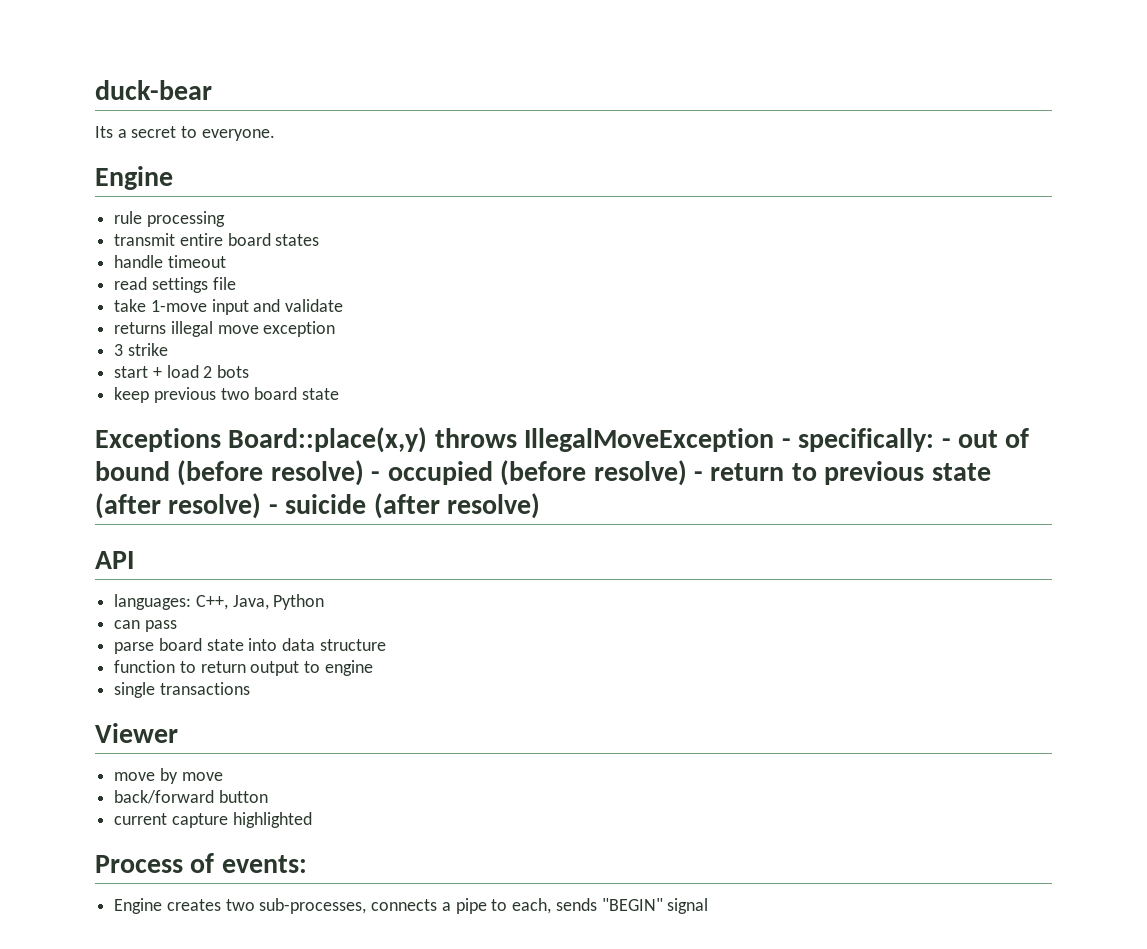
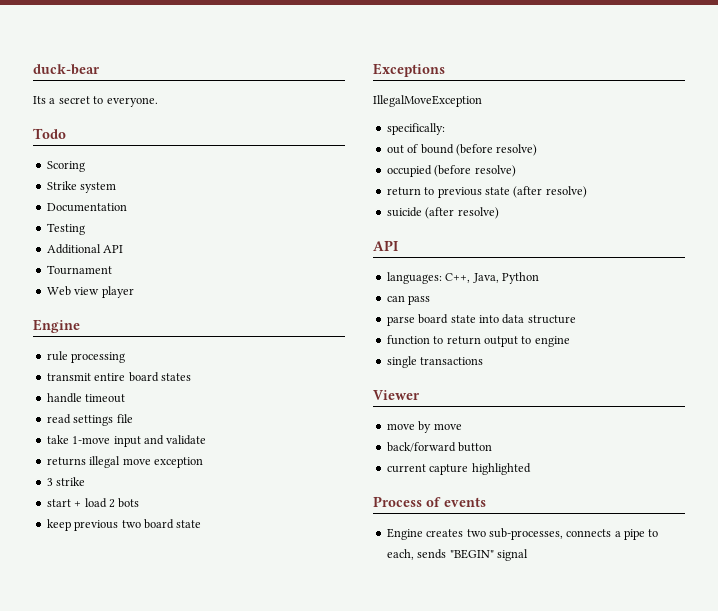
(275, 135) none -> [33,128,66,139] [46,161,85,172] [46,181,117,193] [46,203,127,212] [46,223,85,235] [46,244,124,254] [46,265,112,275] [46,286,134,298] // Todo // Scoring // Strike system // Documentation // Testing // Additional API // Tournament // Web view player
[228,427,517,453] Board::place(x,y) throws -> (445, 70) //
[781,438,791,448] - -> (482, 101) //
[941,438,951,448] - -> (445, 129) //
[371,471,381,481] - -> (538, 150) //
[693,471,703,481] - -> (516, 171) //
[268,504,278,514] - -> (587, 192) //
[221,855,307,873] events: -> [444,497,486,507] events

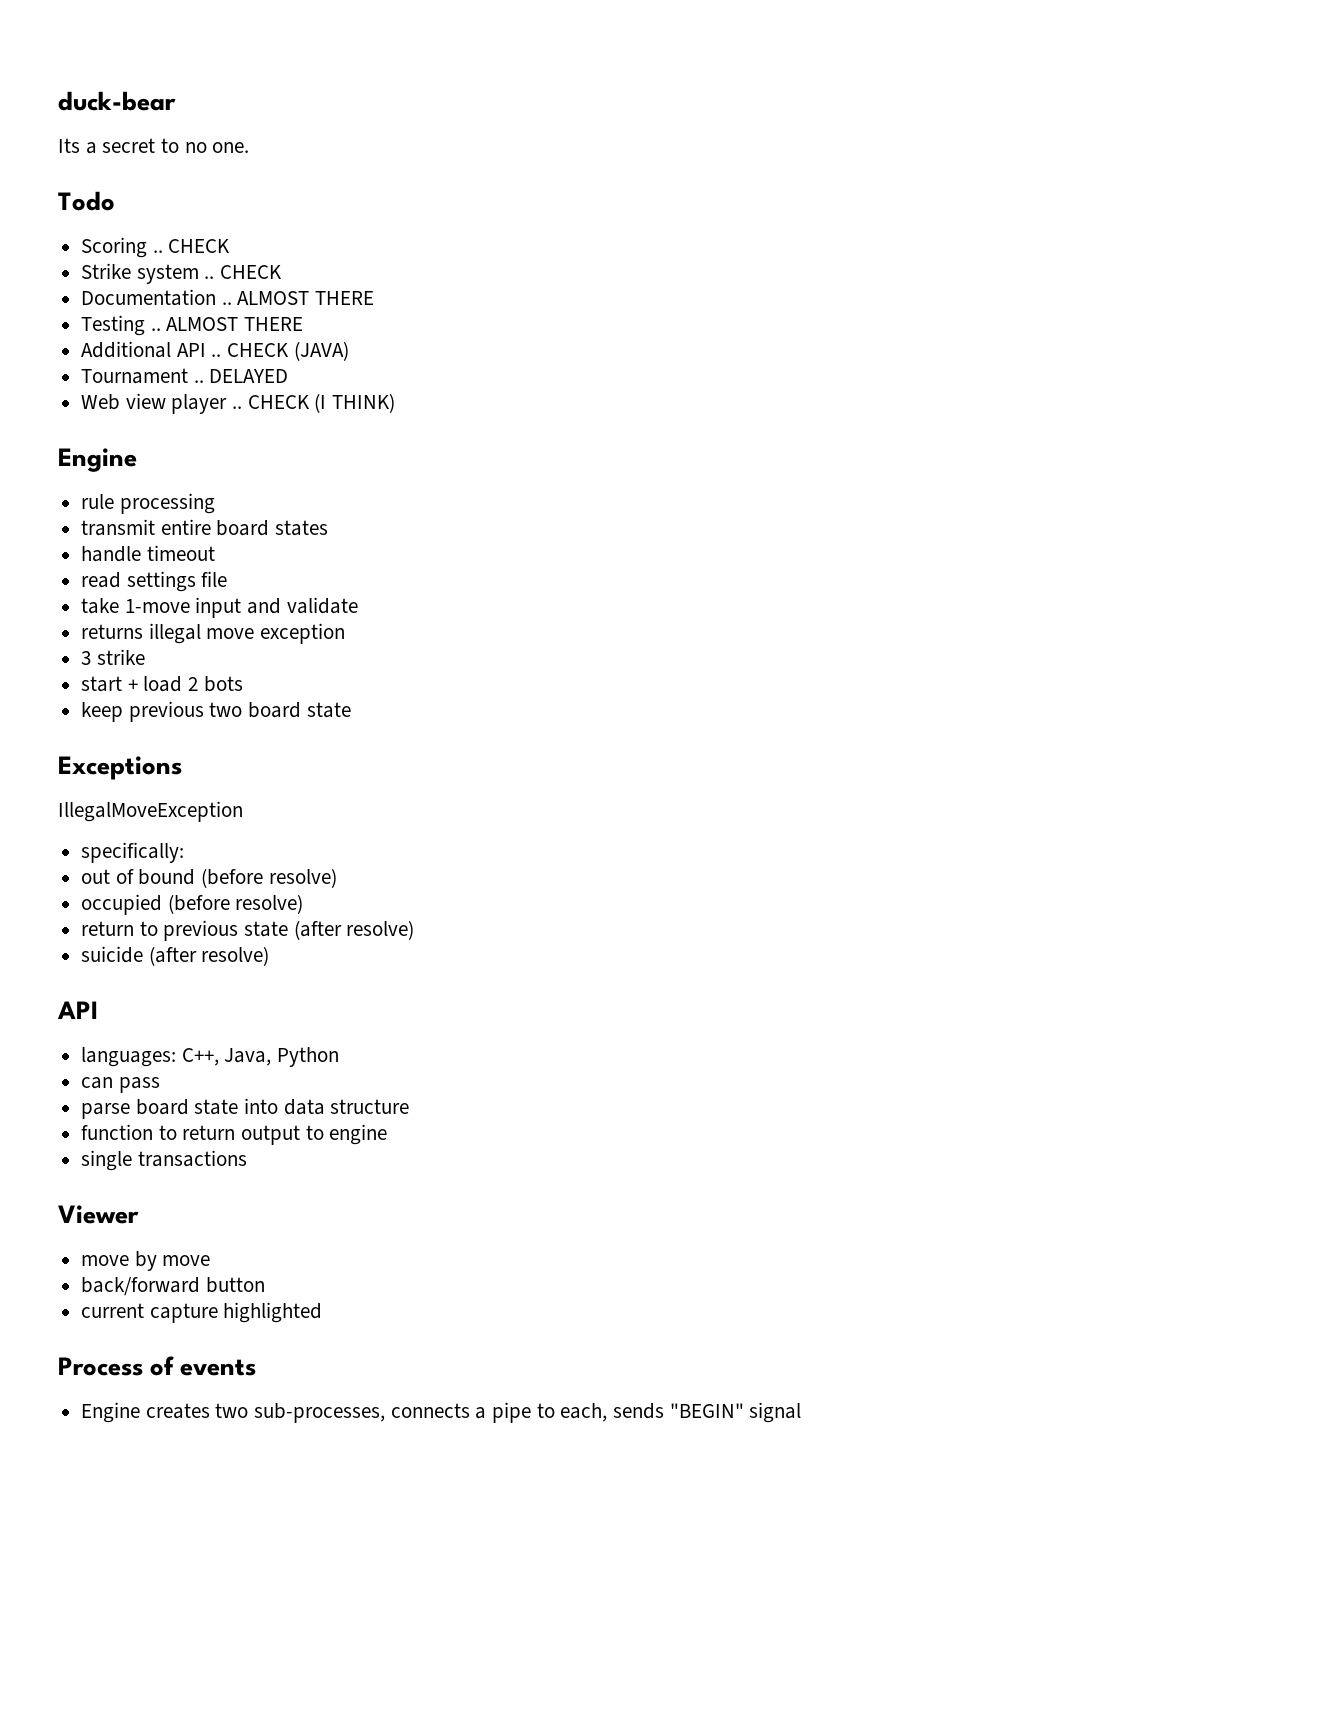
[106,97,158,107] everyone. -> [184,142,250,153] no one.
(85, 166) none -> [152,239,231,253] .. CHECK
(117, 187) none -> [204,265,283,279] .. CHECK
[46,223,85,235] // Testing -> [221,291,375,305] [81,315,304,336] .. ALMOST THERE // Testing .. ALMOST THERE
(124, 249) none -> [211,341,349,361] .. CHECK (JAVA)
(112, 270) none -> [193,369,289,383] .. DELAYED
(134, 292) none -> [232,393,396,413] .. CHECK (I THINK)

